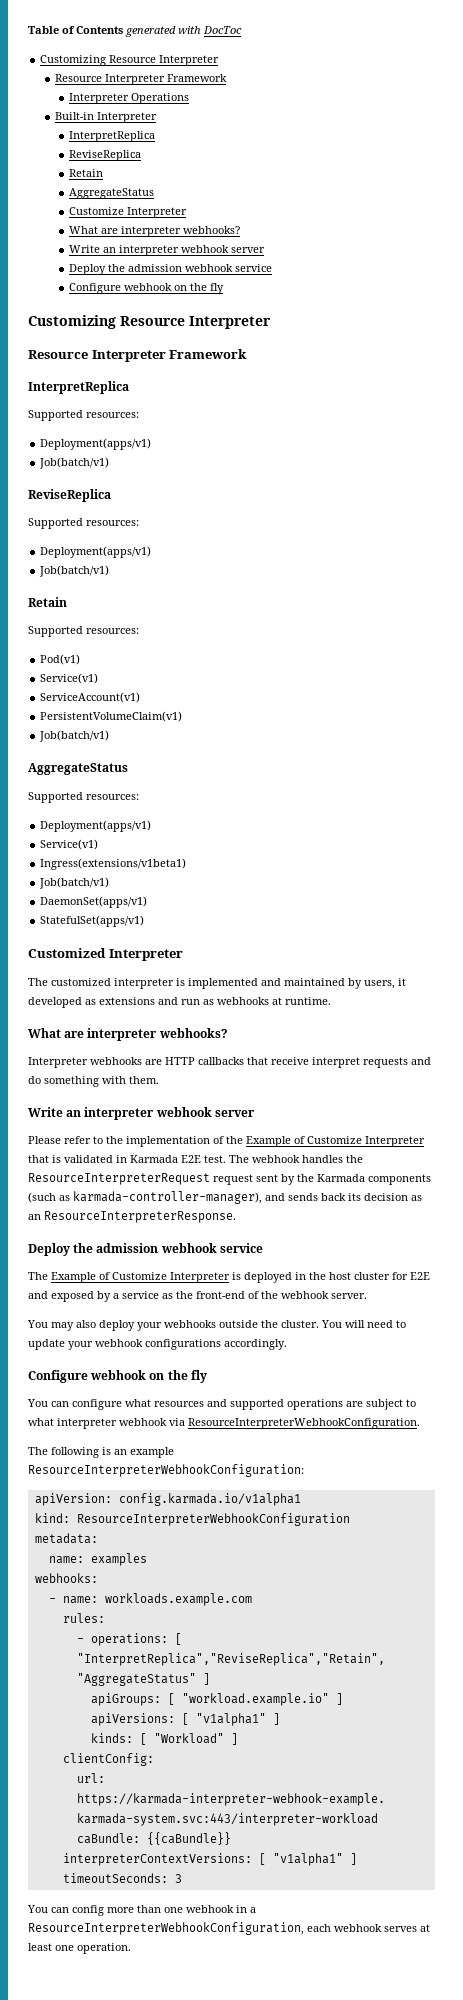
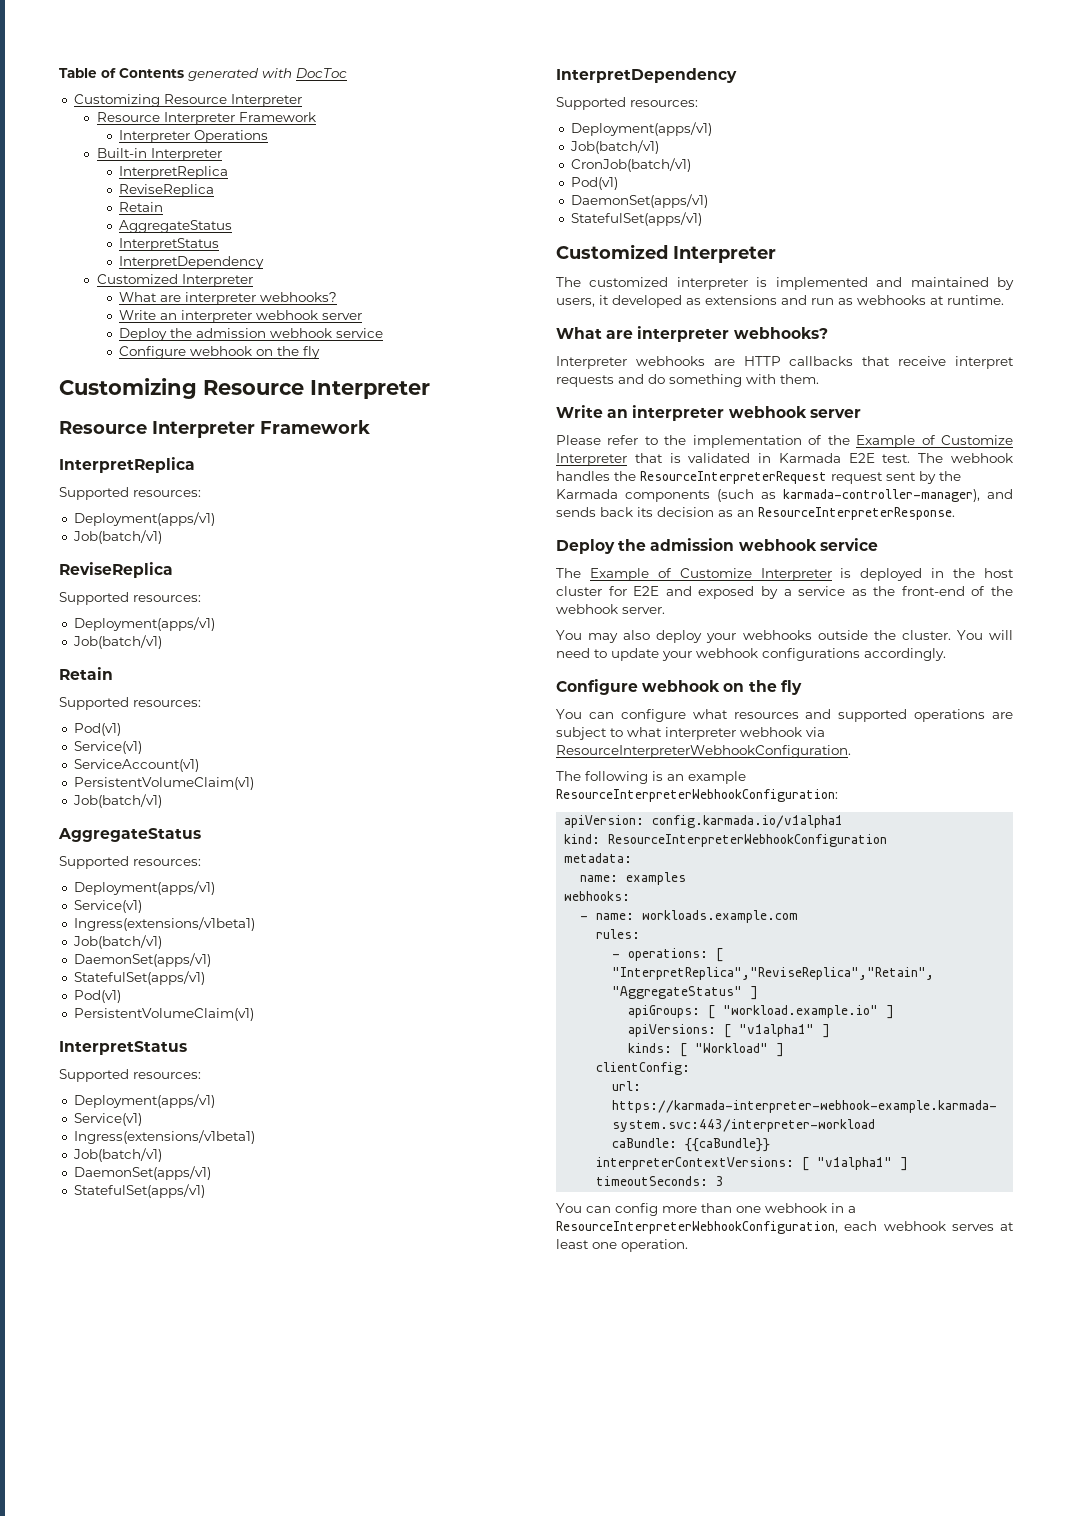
[69,207,125,215] Customize -> [119,238,220,251] [119,256,265,269] [96,274,178,284] InterpretStatus // InterpretDependency // Customized
(145, 921) none -> [73,990,121,1003] [73,1008,254,1021] [59,1041,187,1055] [59,1069,201,1082] [73,1094,215,1108] [73,1113,142,1126] [73,1130,255,1144] [72,1148,162,1162] [73,1166,211,1180] [73,1184,205,1198] [556,68,737,83] [556,97,698,110] [570,122,712,136] [569,140,659,154] [570,158,691,172] [570,177,618,190] [570,194,708,208] [570,212,702,226] // Pod(v1) // PersistentVolumeClaim(v1) // InterpretStatus // Supported resources: // Deployment(apps/v1) // Service(v1) // Ingress(extensions/v1beta1) // Job(batch/v1) // DaemonSet(apps/v1) // StatefulSet(apps/v1) // InterpretDependency // Supported resources: // Deployment(apps/v1) // Job(batch/v1) // CronJob(batch/v1) // Pod(v1) // DaemonSet(apps/v1) // StatefulSet(apps/v1)

